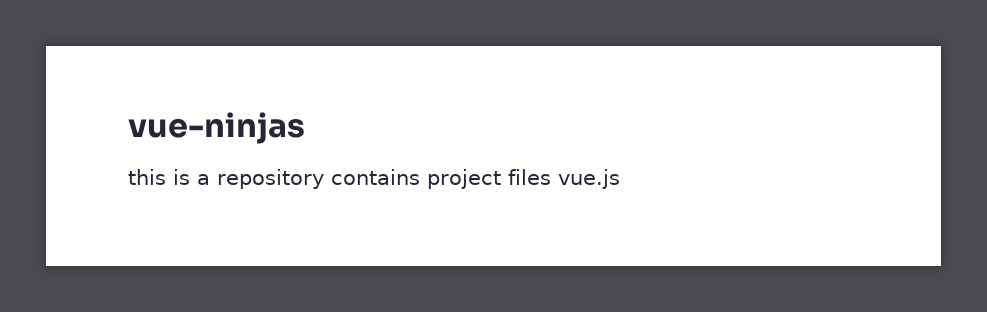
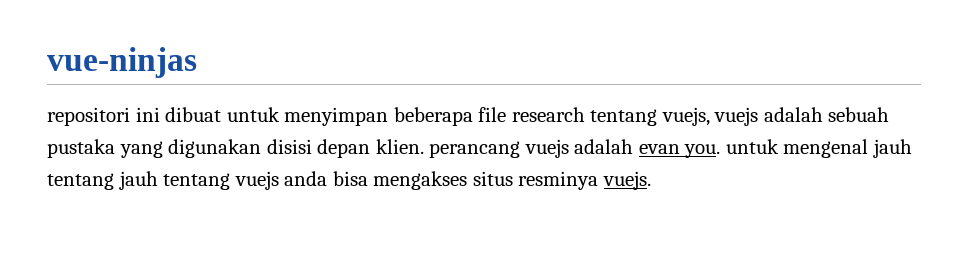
[128,169,620,189] this is a repository contains project files vue.js -> [47,107,890,126] [47,139,912,158] [47,171,651,190] repositori ini dibuat untuk menyimpan beberapa file research tentang vuejs, vuejs adalah sebuah pustaka yang digunakan disisi depan klien. perancang vuejs adalah evan you. untuk mengenal jauh tentang jauh tentang vuejs anda bisa mengakses situs resminya vuejs.

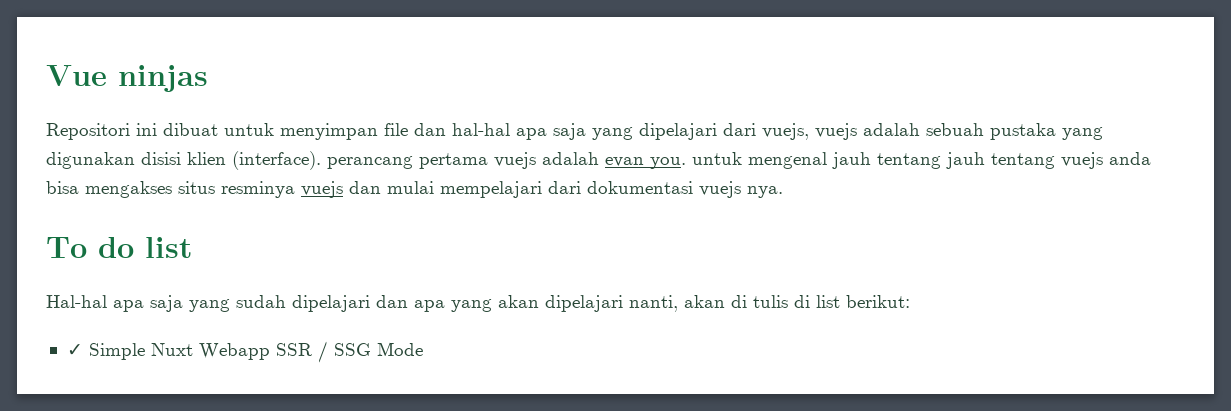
[47,47,197,78] [47,107,130,126] vue-ninjas // repositori -> [46,65,208,92] [46,123,130,140] Vue ninjas // Repositori
[393,107,658,126] beberapa file research tentang -> [384,123,756,140] file dan hal-hal apa saja yang dipelajari dari
[317,139,521,158] depan klien. perancang -> [187,151,488,170] klien (interface). perancang pertama
[602,171,651,190] vuejs. -> [301,181,783,198] [46,237,192,258] [46,295,910,312] [66,341,423,363] vuejs dan mulai mempelajari dari dokumentasi vuejs nya. // To do list // Hal-hal apa saja yang sudah dipelajari dan apa yang akan dipelajari nanti, akan di tulis di list berikut: // ✓ Simple Nuxt Webapp SSR / SSG Mode

